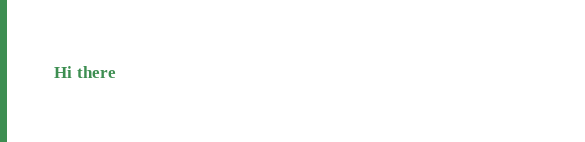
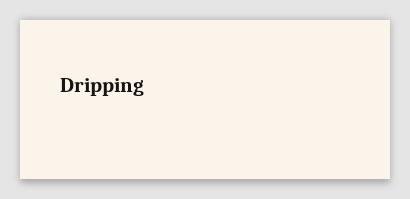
[54,66,116,78] Hi there -> [60,78,144,96] Dripping

